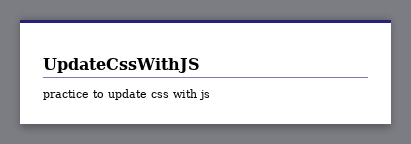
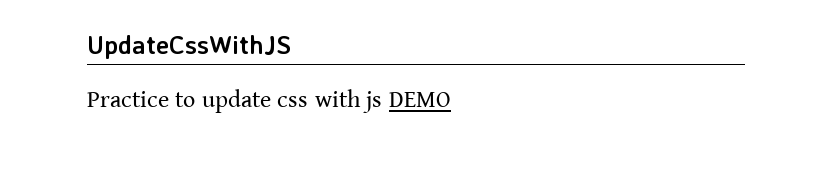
[43,90,89,100] practice -> [87,91,169,107] Practice
(210, 95) none -> [388,92,451,107] DEMO

